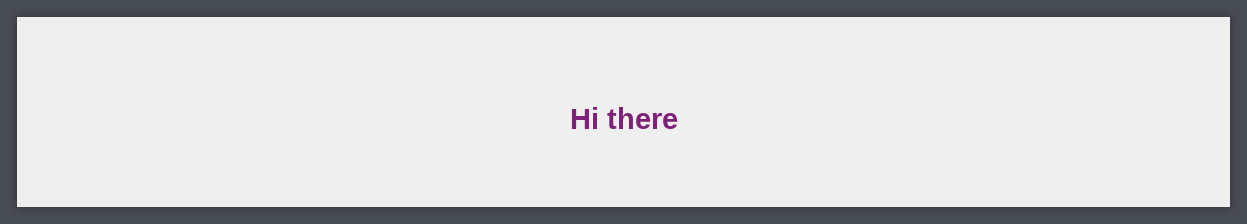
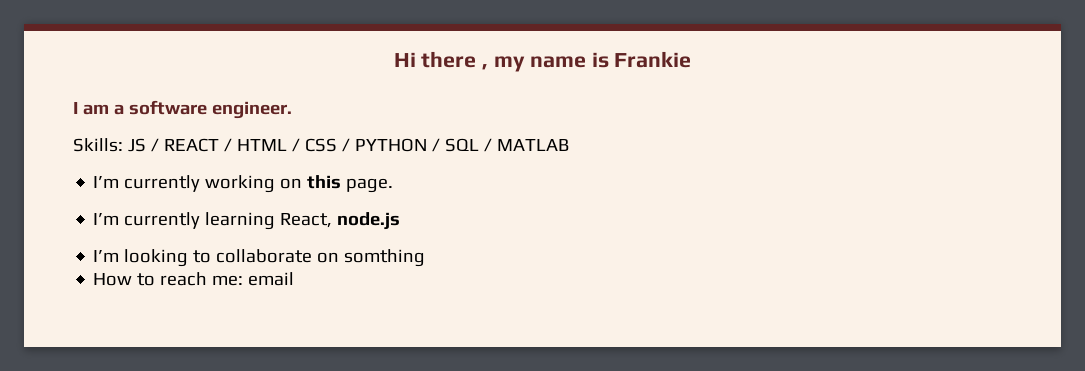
(678, 118) none -> [482,51,692,72] [73,100,292,119] [73,138,569,152] [93,175,394,193] [93,212,401,230] [93,249,426,267] [93,272,295,286] , my name is Frankie // I am a software engineer. // Skills: JS / REACT / HTML / CSS / PYTHON / SQL / MATLAB // I’m currently working on this page. // I’m currently learning React, node.js // I’m looking to collaborate on somthing // How to reach me: email

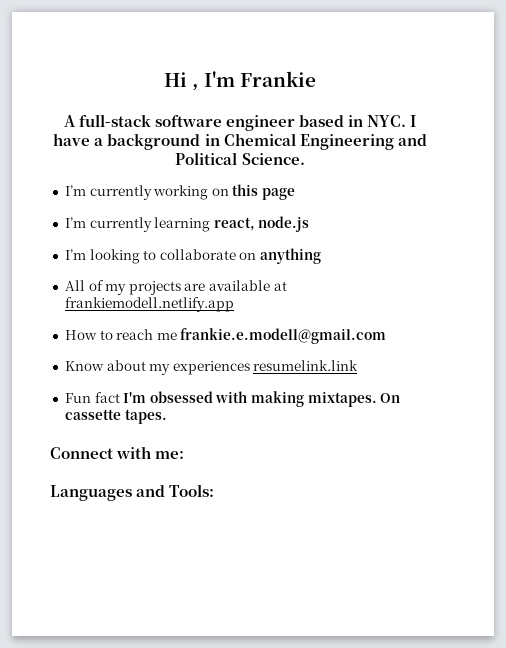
[421,51,692,72] [73,100,292,119] [73,138,569,152] there , my name is Frankie // I am a software engineer. // Skills: JS / REACT / HTML / CSS / PYTHON / SQL / MATLAB -> [192,71,316,91] [63,114,417,131] [53,133,427,150] [175,152,305,165] , I'm Frankie // A full-stack software engineer based in NYC. I have a background in Chemical Engineering and Political Science.
[346,178,394,193] page. -> [262,188,296,200] page
[280,213,333,228] React, -> [213,217,255,231] react,
[344,249,426,267] [93,272,295,286] somthing // How to reach me: email -> [260,248,322,264] [64,280,287,295] [64,297,234,312] [64,328,387,344] [64,360,359,375] [64,391,401,407] [64,409,167,424] [50,446,185,459] [50,484,215,501] anything // All of my projects are available at frankiemodell.netlify.app // How to reach me frankie.e.modell@gmail.com // Know about my experiences resumelink.link // Fun fact I'm obsessed with making mixtapes. On cassette tapes. // Connect with me: // Languages and Tools:

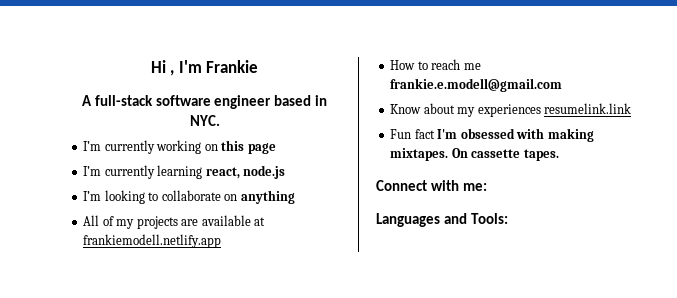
[410,115,417,127] [53,133,427,150] [175,152,305,165] I have a background in Chemical Engineering and Political Science. -> (220, 120) none

